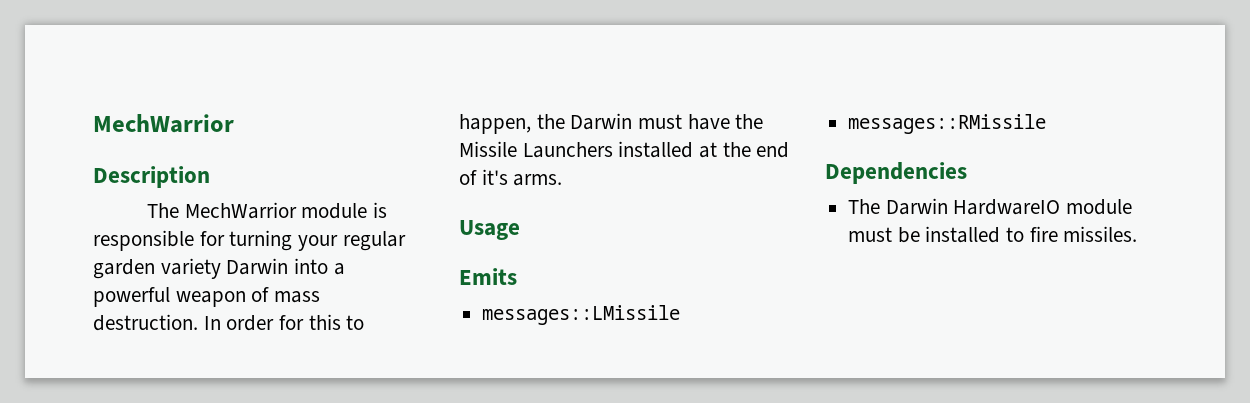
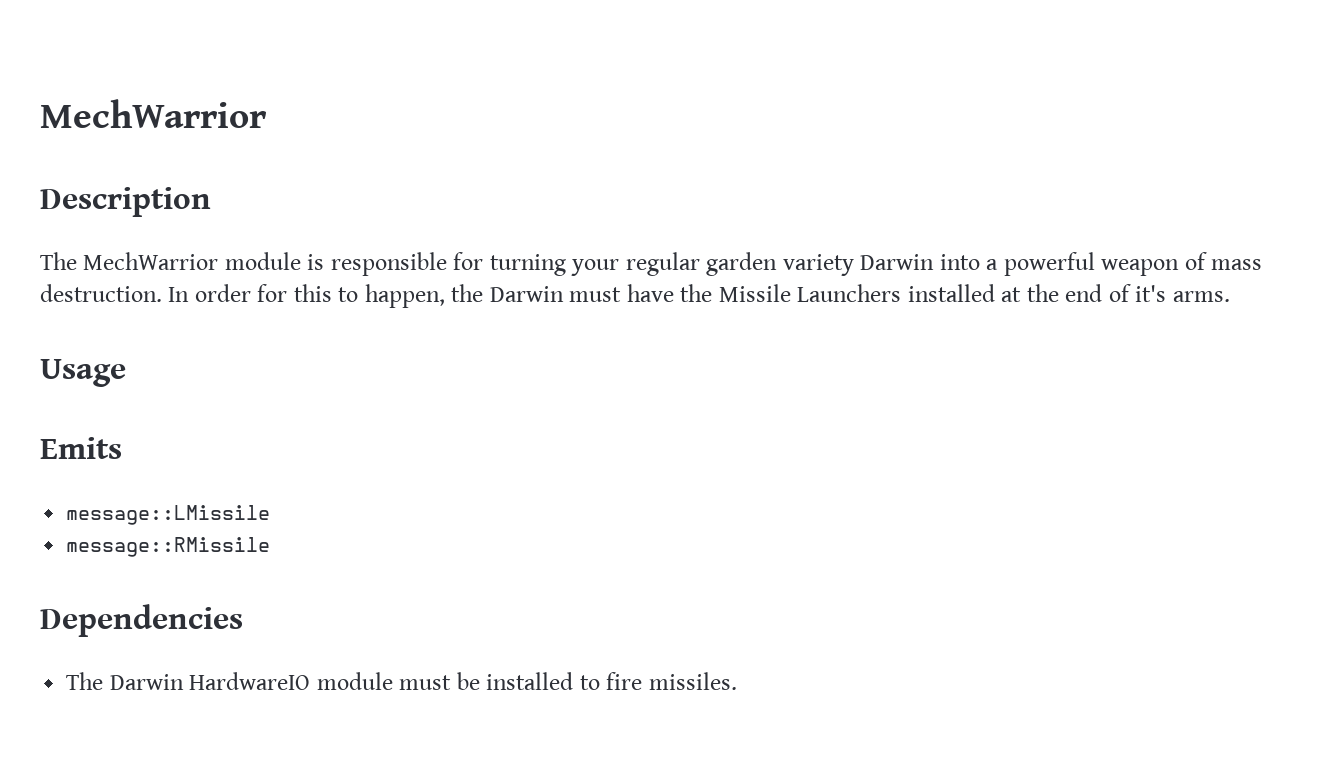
[482,305,681,325] [848,114,1047,134] messages::LMissile // messages::RMissile -> [66,505,271,525] [66,537,271,557] message::LMissile // message::RMissile

